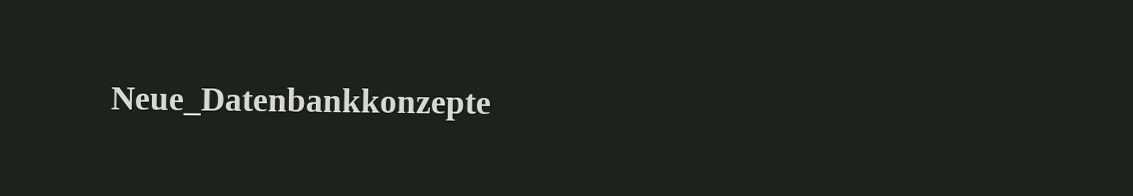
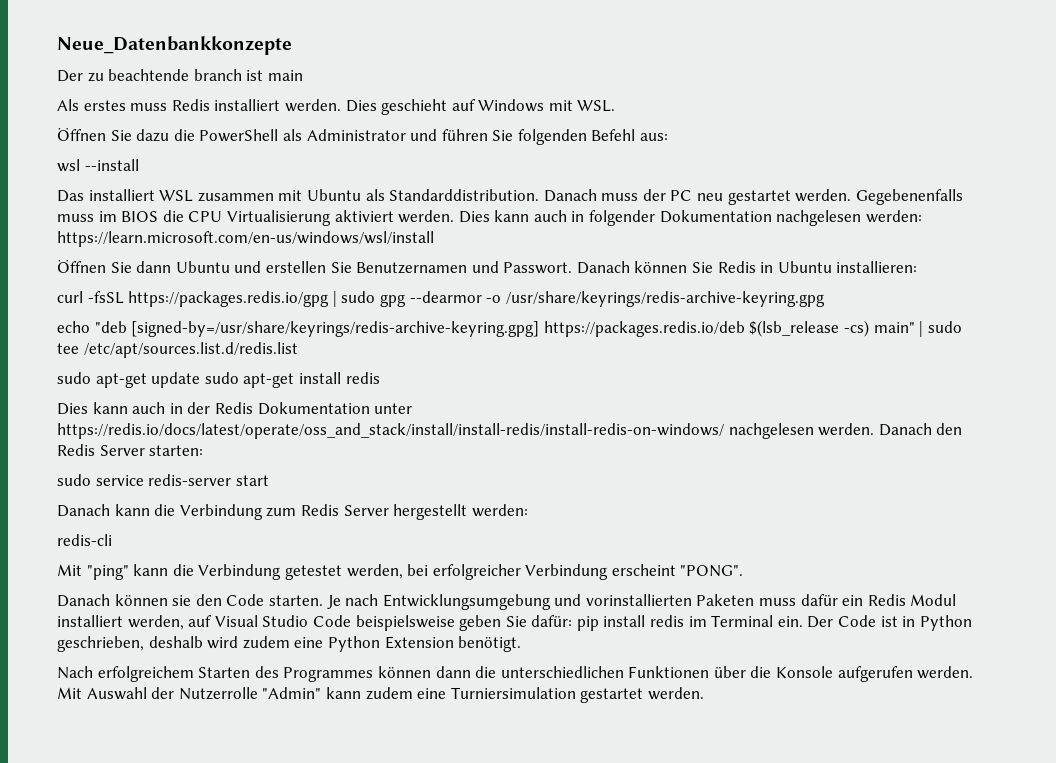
(492, 103) none -> [57,69,303,82] [57,99,616,115] [57,128,669,145] [57,159,139,172] [57,189,963,205] [57,210,922,226] [57,231,434,247] [57,260,918,274] [57,291,825,307] [57,320,962,337] [57,342,298,358] [57,372,380,388] [57,402,413,415] [57,423,963,439] [57,444,204,456] [57,474,269,486] [57,504,528,520] [57,534,112,546] [57,564,744,580] [57,594,957,610] [57,615,972,631] [57,636,522,652] [57,666,974,682] [57,687,704,703] // Der zu beachtende branch ist main // Als erstes muss Redis installiert werden. Dies geschieht auf Windows mit WSL. // Öffnen Sie dazu die PowerShell als Administrator und führen Sie folgenden Befehl aus: // wsl --install // Das installiert WSL zusammen mit Ubuntu als Standarddistribution. Danach muss der PC neu gestartet werden. Gegebenenfalls muss im BIOS die CPU Virtualisierung aktiviert werden. Dies kann auch in folgender Dokumentation nachgelesen werden: https://learn.microsoft.com/en-us/windows/wsl/install // Öffnen Sie dann Ubuntu und erstellen Sie Benutzernamen und Passwort. Danach können Sie Redis in Ubuntu installieren: // curl -fsSL https://packages.redis.io/gpg | sudo gpg --dearmor -o /usr/share/keyrings/redis-archive-keyring.gpg // echo "deb [signed-by=/usr/share/keyrings/redis-archive-keyring.gpg] https://packages.redis.io/deb $(lsb_release -cs) main" | sudo tee /etc/apt/sources.list.d/redis.list // sudo apt-get update sudo apt-get install redis // Dies kann auch in der Redis Dokumentation unter https://redis.io/docs/latest/operate/oss_and_stack/install/install-redis/install-redis-on-windows/ nachgelesen werden. Danach den Redis Server starten: // sudo service redis-server start // Danach kann die Verbindung zum Redis Server hergestellt werden: // redis-cli // Mit "ping" kann die Verbindung getestet werden, bei erfolgreicher Verbindung erscheint "PONG". // Danach können sie den Code starten. Je nach Entwicklungsumgebung und vorinstallierten Paketen muss dafür ein Redis Modul installiert werden, auf Visual Studio Code beispielsweise geben Sie dafür: pip install redis im Terminal ein. Der Code ist in Python geschrieben, deshalb wird zudem eine Python Extension benötigt. // Nach erfolgreichem Starten des Programmes können dann die unterschiedlichen Funktionen über die Konsole aufgerufen werden. Mit Auswahl der Nutzerrolle "Admin" kann zudem eine Turniersimulation gestartet werden.

